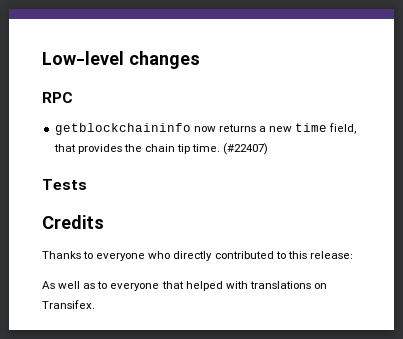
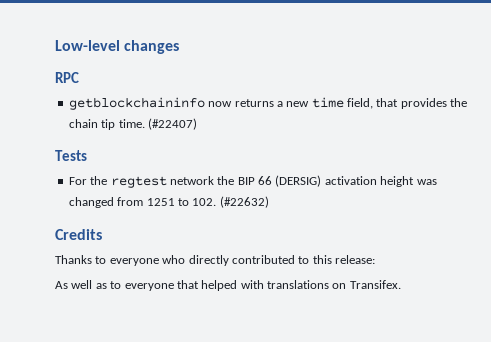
(87, 184) none -> [68,175,437,188] [68,196,269,208] // For the regtest network the BIP 66 (DERSIG) activation height was changed from 1251 to 102. (#22632)

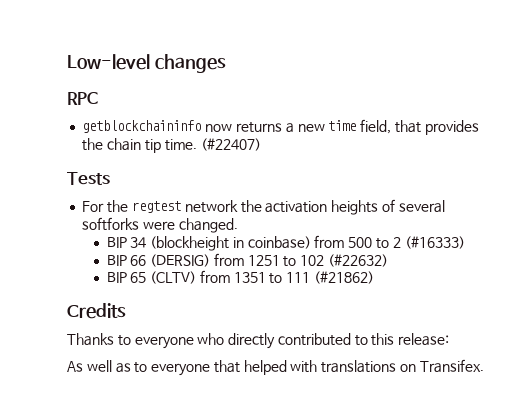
[237,175,437,187] [68,197,114,208] BIP 66 (DERSIG) activation height was changed -> [265,199,445,215] [82,217,238,233] [106,235,465,251] [106,254,211,267] activation heights of several softforks were changed. // BIP 34 (blockheight in coinbase) from 500 to 2 (#16333) // BIP 66 (DERSIG)
[192,198,217,206] 102. -> [300,255,325,266] 102
(269, 202) none -> [106,270,375,284] // BIP 65 (CLTV) from 1351 to 111 (#21862)

